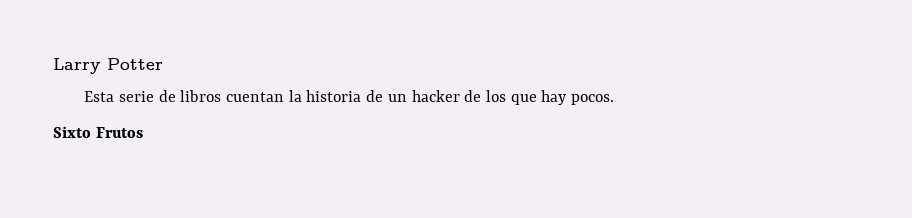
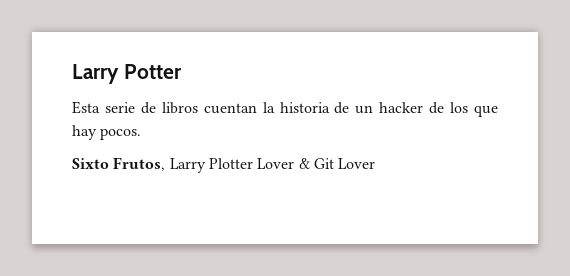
[95,127,143,138] Frutos -> [113,157,376,173] Frutos, Larry Plotter Lover & Git Lover

